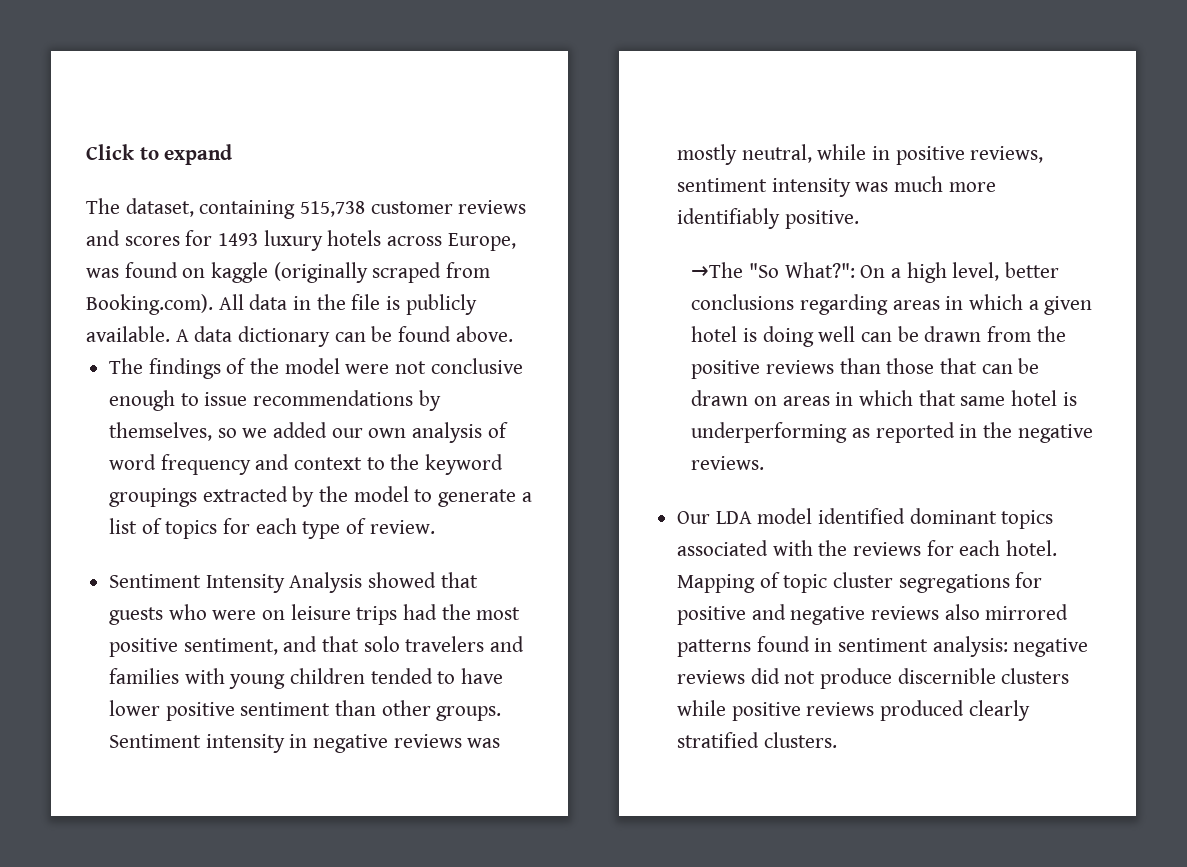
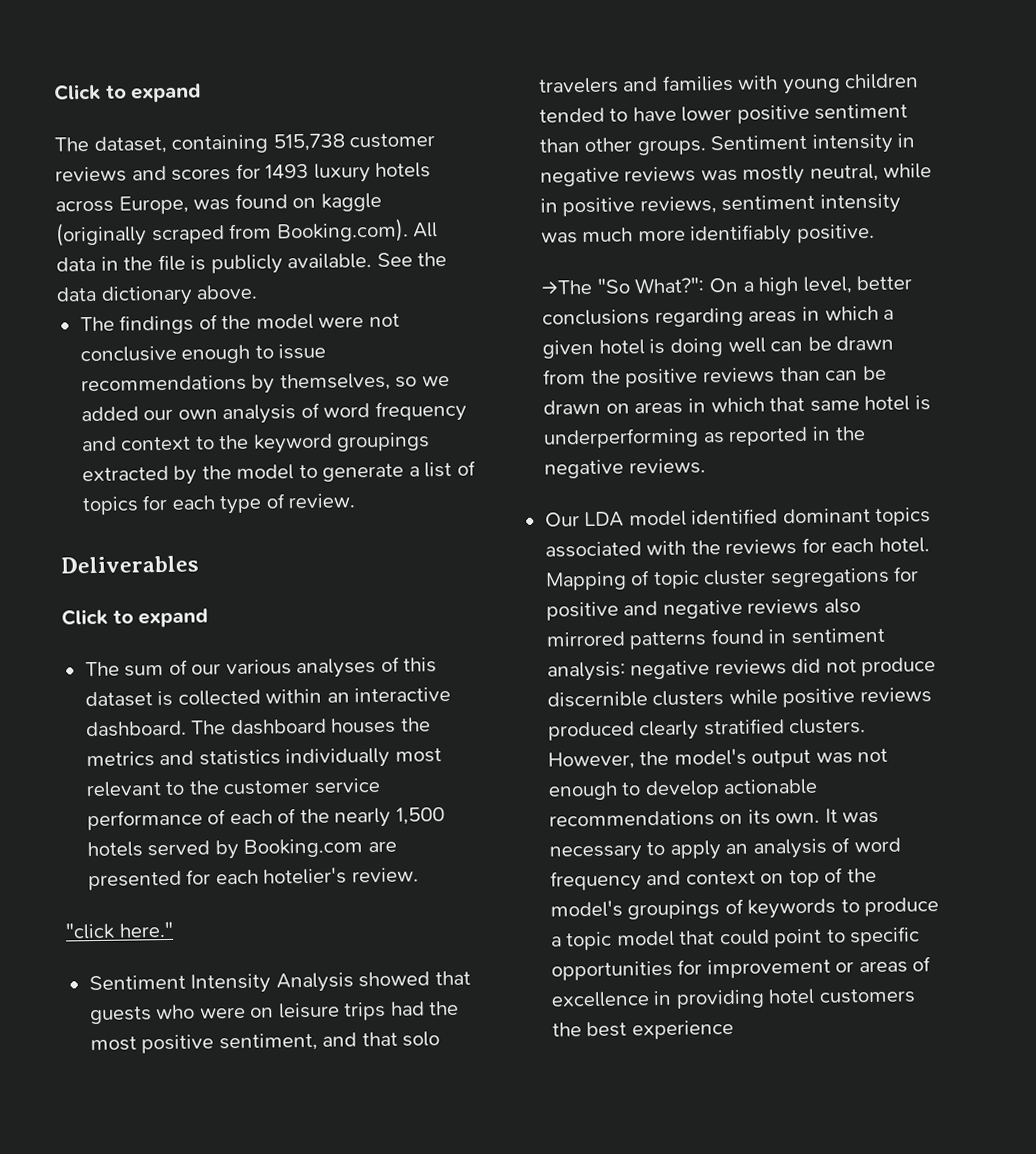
[175,326,452,347] A data dictionary can be found -> [376,251,448,267] [56,285,193,306] See the data dictionary
(435, 527) none -> [60,555,199,574] [61,608,209,628] [84,656,438,679] [84,686,452,708] [85,717,431,738] [85,747,442,769] [85,777,381,798] [86,807,445,831] [86,838,397,860] [87,867,419,891] [65,921,174,940] // Deliverables // Click to expand // The sum of our various analyses of this dataset is collected within an interactive dashboard. The dashboard houses the metrics and statistics individually most relevant to the customer service performance of each of the nearly 1,500 hotels served by Booking.com are presented for each hotelier's review. // "click here."
[886,358,978,374] those that -> (821, 374) none
(837, 740) none -> [547,748,889,770] [547,778,819,801] [548,808,880,828] [548,837,901,862] [549,867,877,892] [549,897,940,920] [550,926,921,951] [550,956,932,981] [550,988,916,1009] [551,1020,734,1040] However, the model's output was not enough to develop actionable recommendations on its own. It was necessary to apply an analysis of word frequency and context on top of the model's groupings of keywords to produce a topic model that could point to specific opportunities for improvement or areas of excellence in providing hotel customers the best experience

